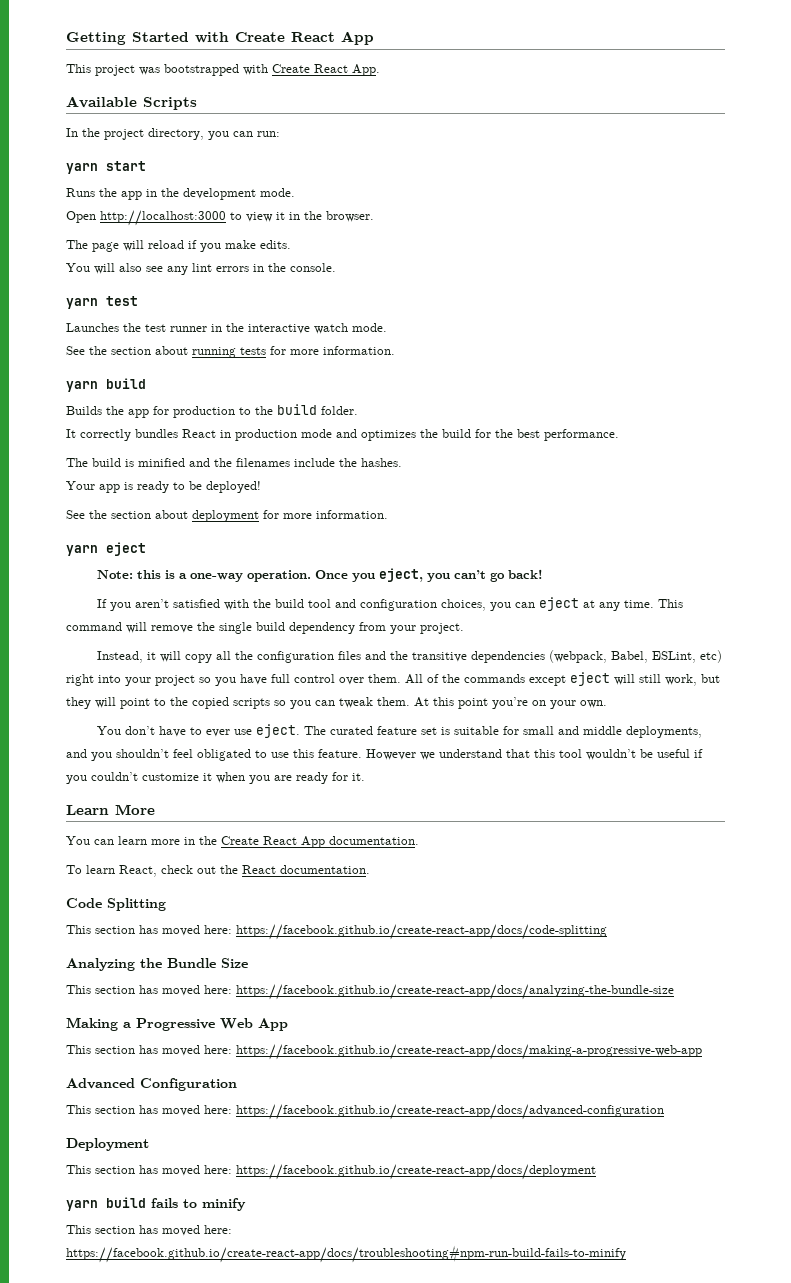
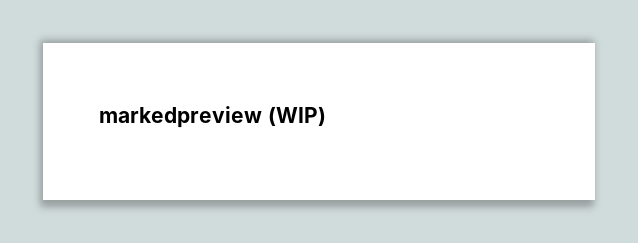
[66,31,374,45] [66,64,380,76] [66,96,197,110] [66,128,280,140] [66,161,146,174] [66,188,295,200] [66,210,374,226] [66,240,291,252] [66,263,336,275] [66,296,138,309] [66,323,387,334] [66,346,395,358] [66,378,146,392] [66,404,358,418] [66,429,619,441] [66,458,402,467] [66,481,261,493] [66,510,388,522] [66,542,146,556] [96,568,543,582] [96,597,683,611] [66,622,464,634] [96,650,722,663] [66,672,720,686] [66,697,607,709] [96,724,702,738] [66,749,703,761] [66,772,365,784] [66,804,155,815] [66,836,419,848] [66,865,370,877] [66,898,166,911] [66,924,607,940] [66,958,248,971] [66,984,674,1000] [66,1017,288,1031] [66,1044,702,1060] [66,1078,237,1091] [66,1104,664,1120] [66,1138,149,1151] [66,1164,596,1180] [66,1197,246,1211] [66,1225,232,1236] [66,1245,626,1263] Getting Started with Create React App // This project was bootstrapped with Create React App. // Available Scripts // In the project directory, you can run: // yarn start // Runs the app in the development mode. // Open http://localhost:3000 to view it in the browser. // The page will reload if you make edits. // You will also see any lint errors in the console. // yarn test // Launches the test runner in the interactive watch mode. // See the section about running tests for more information. // yarn build // Builds the app for production to the build folder. // It correctly bundles React in production mode and optimizes the build for the best performance. // The build is minified and the filenames include the hashes. // Your app is ready to be deployed! // See the section about deployment for more information. // yarn eject // Note: this is a one-way operation. Once you eject, you can’t go back! // If you aren’t satisfied with the build tool and configuration choices, you can eject at any time. This command will remove the single build dependency from your project. // Instead, it will copy all the configuration files and the transitive dependencies (webpack, Babel, ESLint, etc) right into your project so you have full control over them. All of the commands except eject will still work, but they will point to the copied scripts so you can tweak them. At this point you’re on your own. // You don’t have to ever use eject. The curated feature set is suitable for small and middle deployments, and you shouldn’t feel obligated to use this feature. However we understand that this tool wouldn’t be useful if you couldn’t customize it when you are ready for it. // Learn More // You can learn more in the Create React App documentation. // To learn React, check out the React documentation. // Code Splitting // This section has moved here: https://facebook.github.io/create-react-app/docs/code-splitting // Analyzing the Bundle Size // This section has moved here: https://facebook.github.io/create-react-app/docs/analyzing-the-bundle-size // Making a Progressive Web App // This section has moved here: https://facebook.github.io/create-react-app/docs/making-a-progressive-web-app // Advanced Configuration // This section has moved here: https://facebook.github.io/create-react-app/docs/advanced-configuration // Deployment // This section has moved here: https://facebook.github.io/create-react-app/docs/deployment // yarn build fails to minify // This section has moved here: https://facebook.github.io/create-react-app/docs/troubleshooting#npm-run-build-fails-to-minify -> [99,106,326,128] markedpreview (WIP)

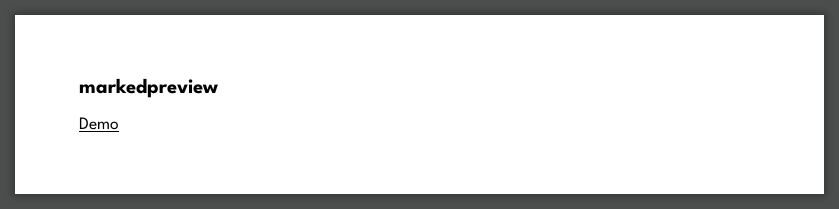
[267,106,326,126] (WIP) -> [79,117,119,130] // Demo

